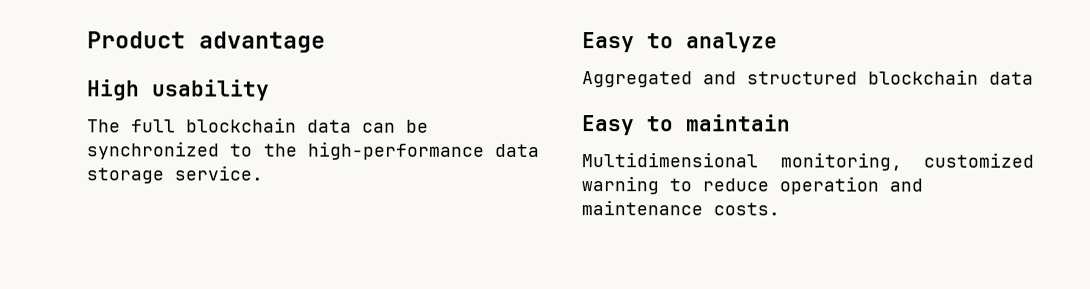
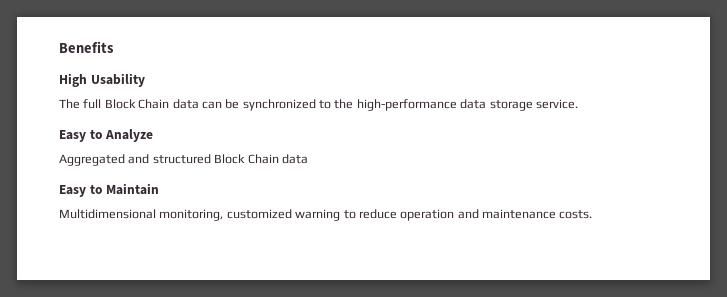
[87,31,326,53] Product advantage -> [59,41,114,53] Benefits
[152,79,270,101] usability -> [90,73,145,87] Usability
[186,117,297,133] blockchain -> [104,99,170,109] Block Chain
[686,32,778,53] analyze -> [105,129,154,142] Analyze
[868,69,979,85] blockchain -> [214,154,279,164] Block Chain
[686,114,791,132] maintain -> [106,183,160,195] Maintain

